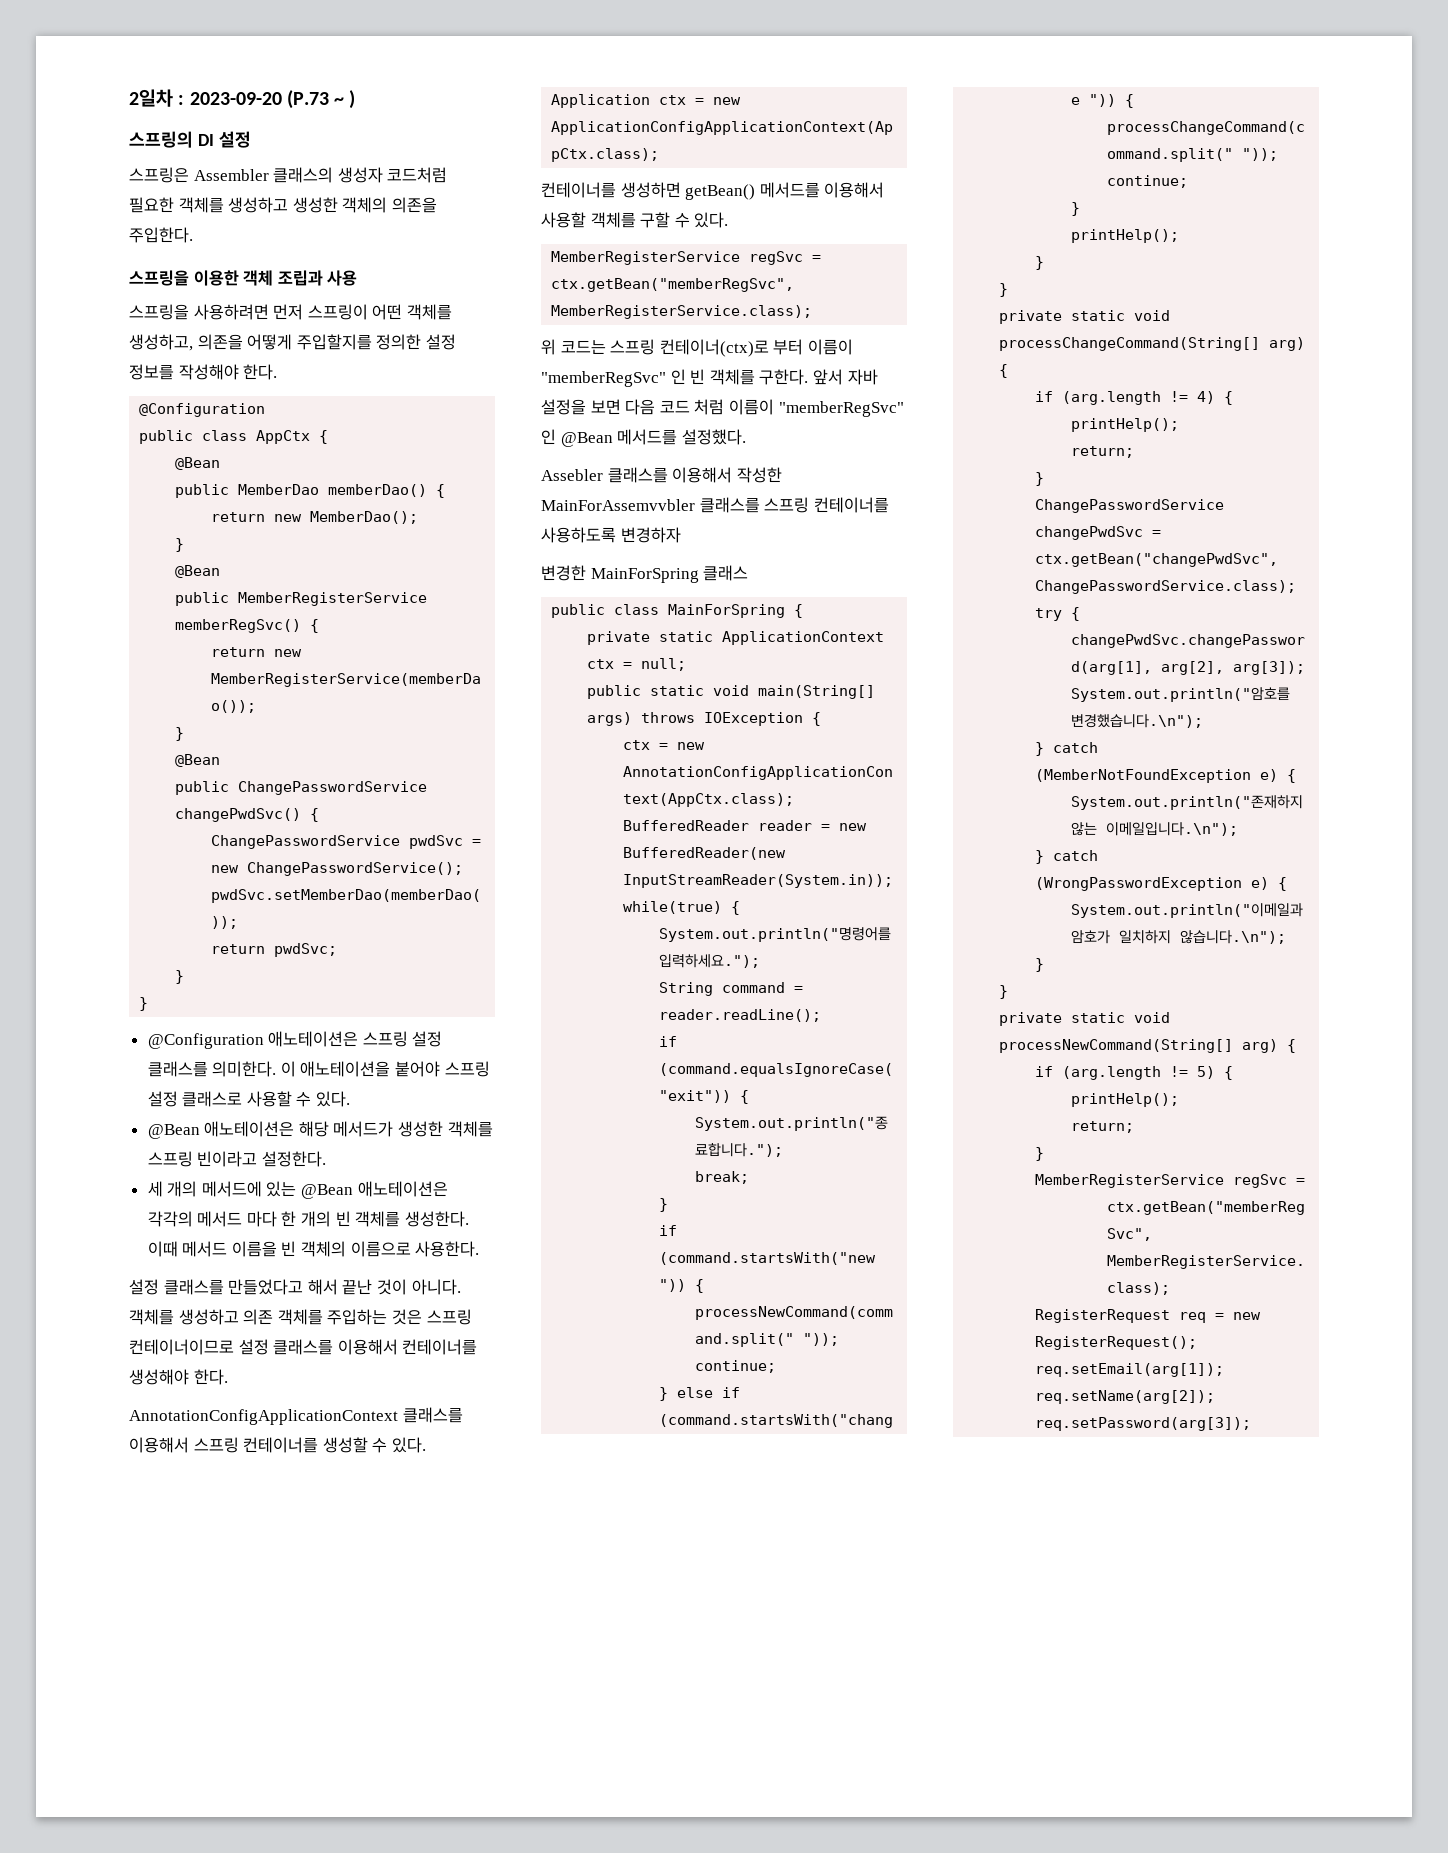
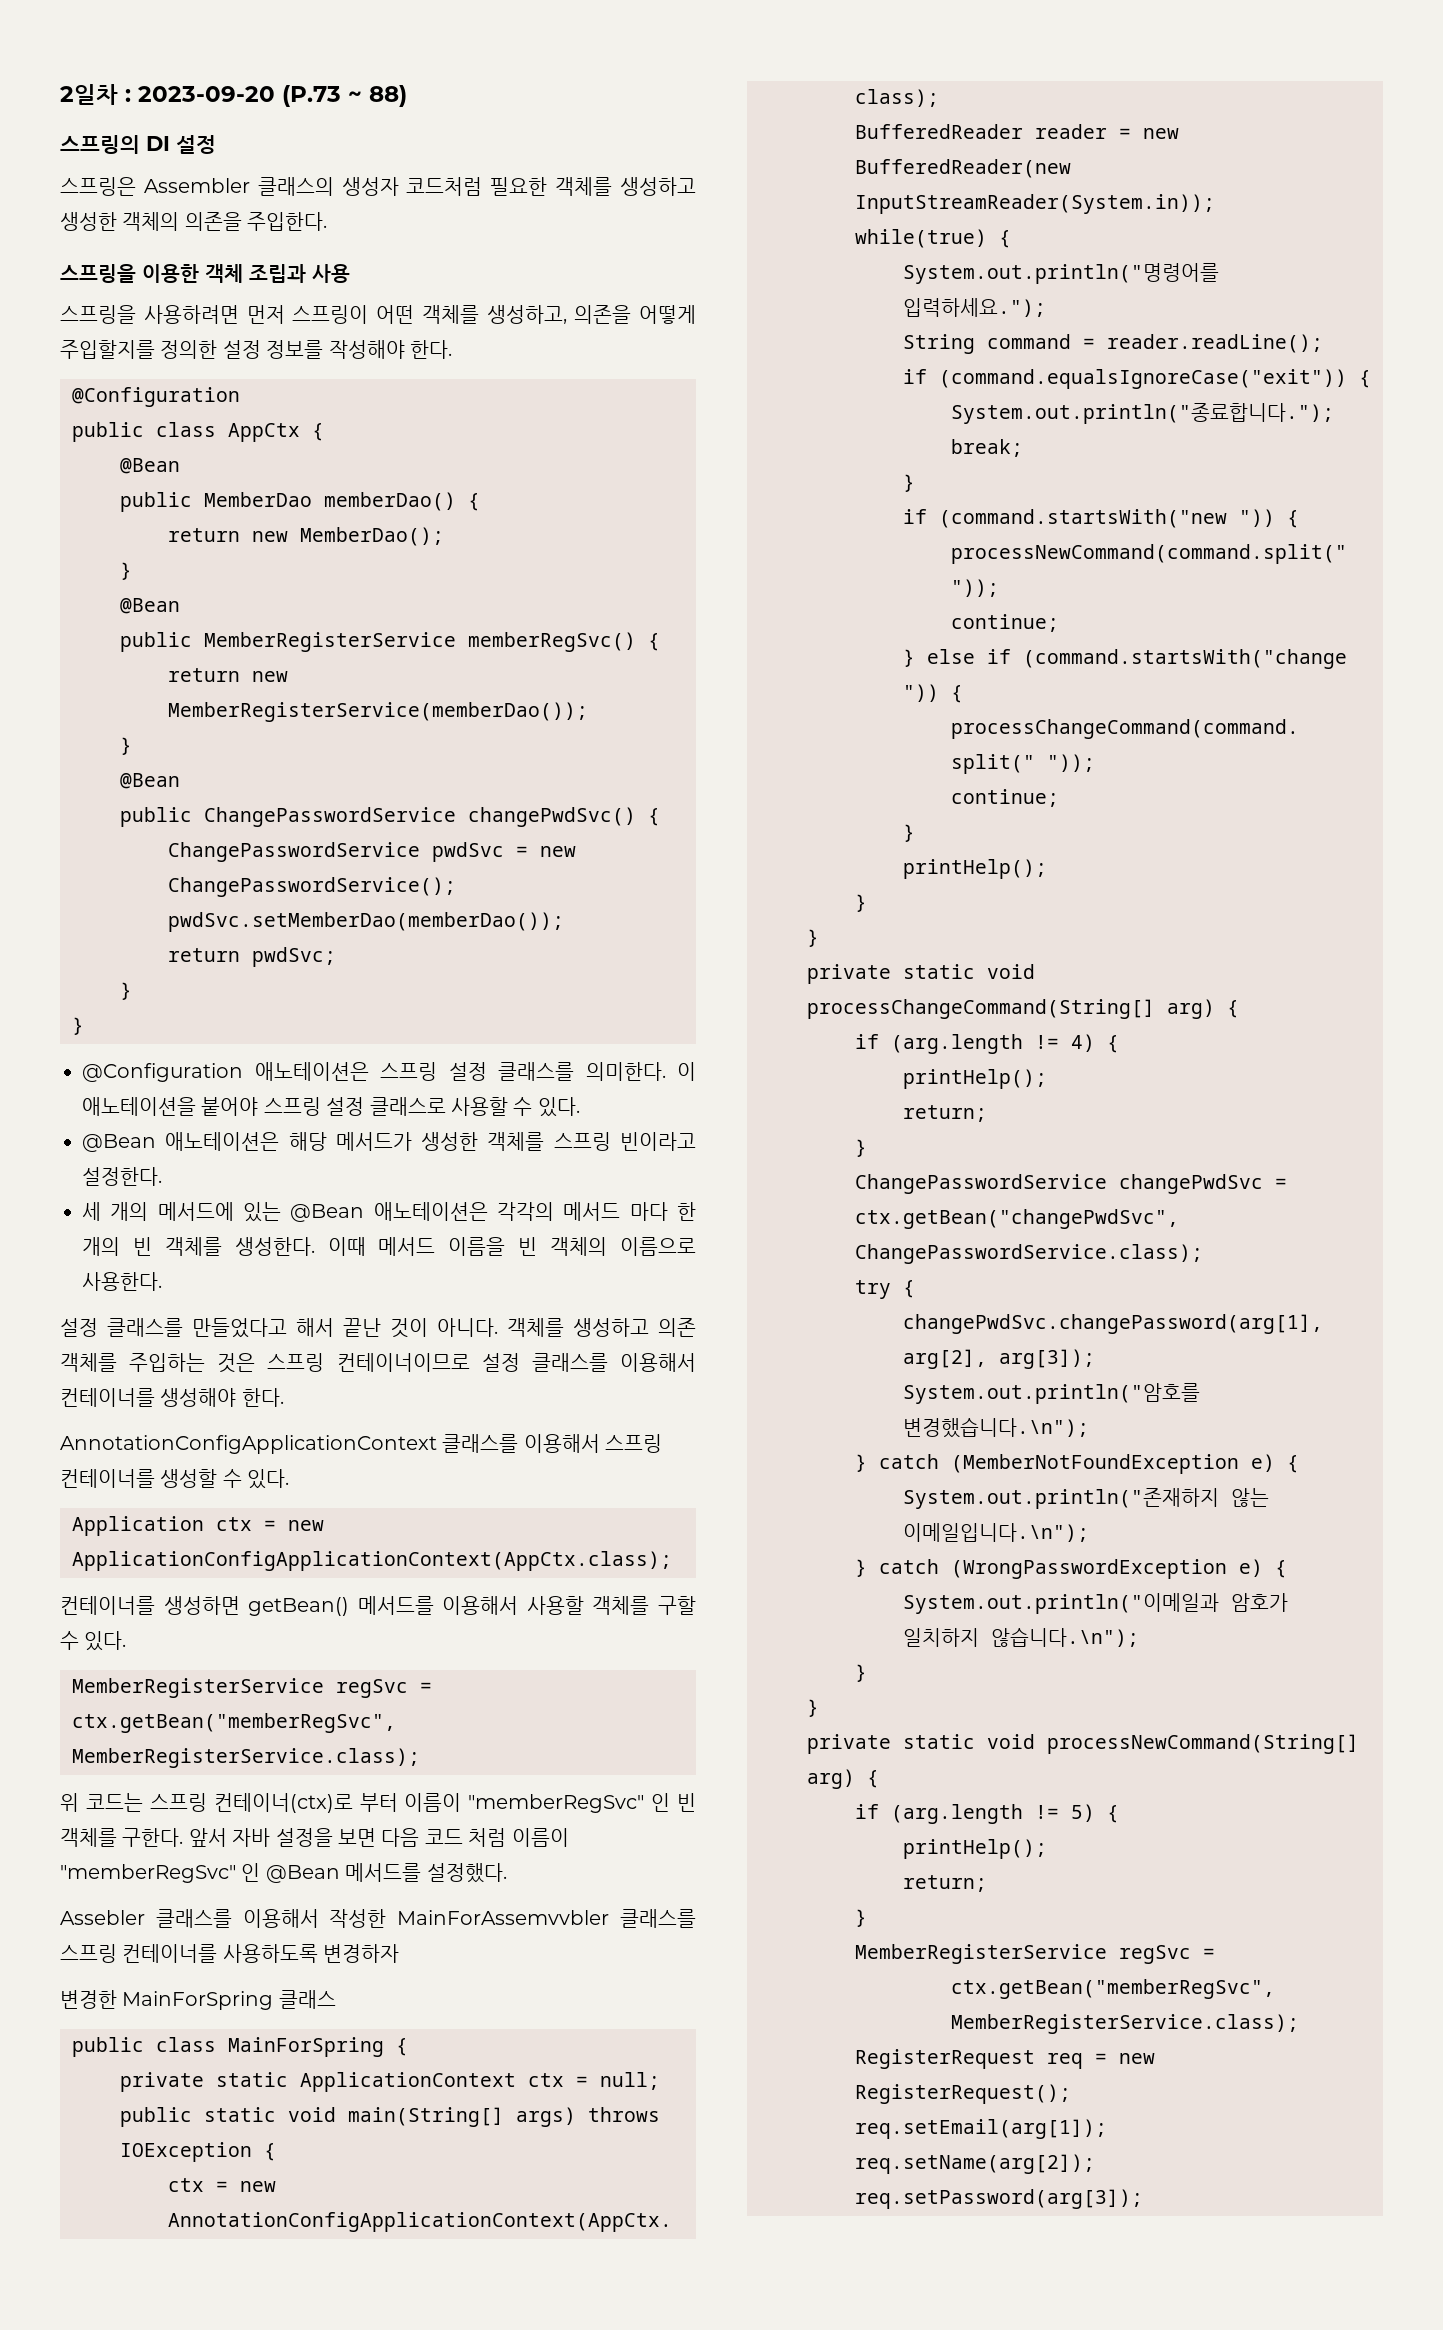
[349,90,356,109] ) -> [369,85,407,107] 88)

